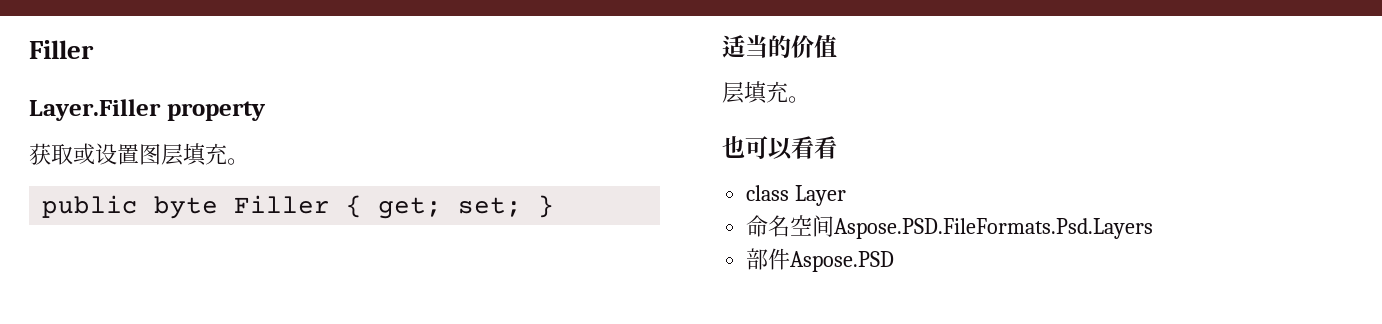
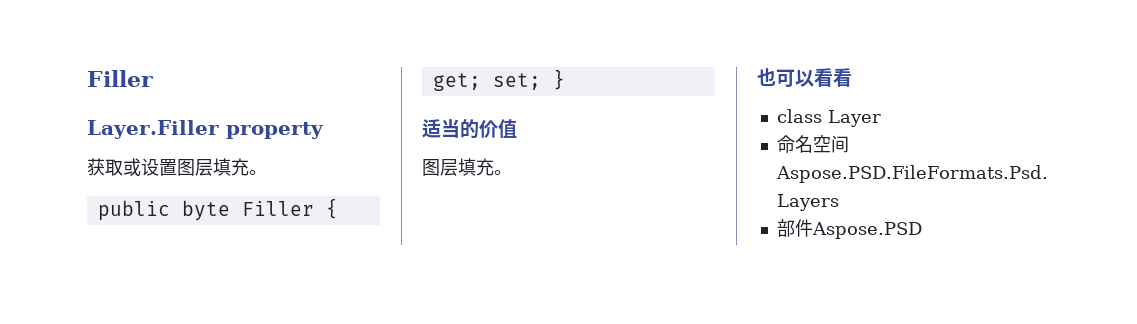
(837, 46) none -> [422,159,440,176] 图

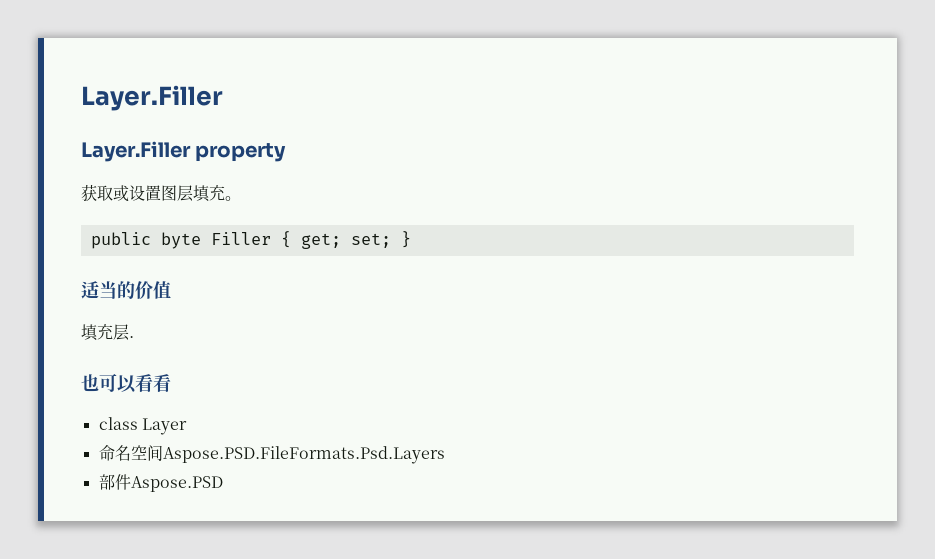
[87,70,153,87] Filler -> [81,85,223,111] Layer.Filler
[422,158,512,176] 图层填充。 -> [81,324,134,341] 填充层.

